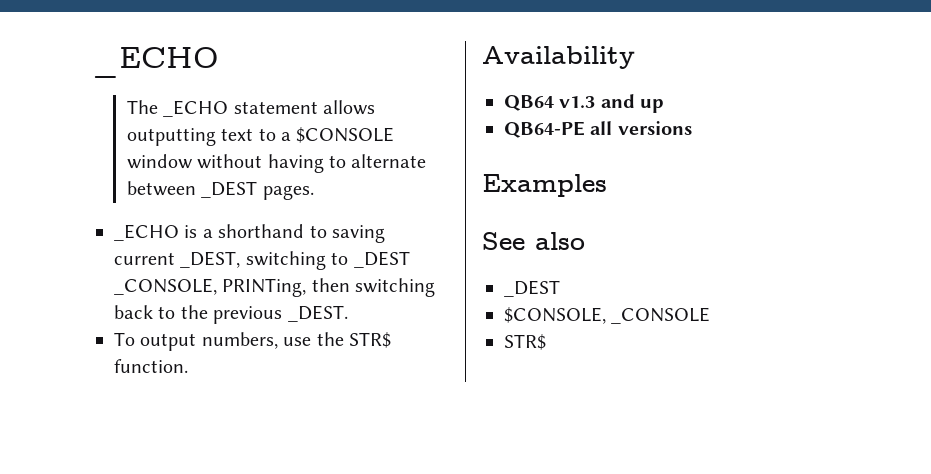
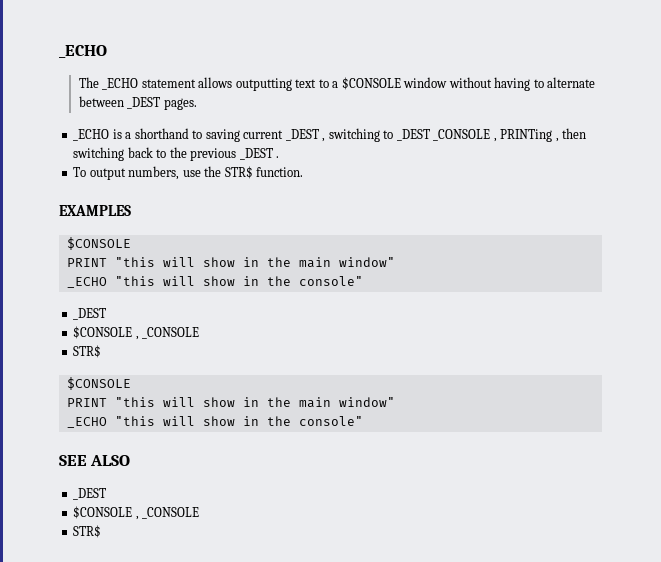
[180,251,241,268] _DEST, -> [285,129,326,142] _DEST ,
[114,278,307,297] _CONSOLE, PRINTing, -> [433,129,559,142] _CONSOLE , PRINTing ,
[287,305,348,322] _DEST. -> [239,148,280,160] _DEST .
[482,46,635,69] [504,94,665,113] [504,121,692,138] [482,174,607,197] [482,232,585,250] [504,280,560,297] [504,307,711,324] [504,334,546,350] Availability // QB64 v1.3 and up // QB64-PE all versions // Examples // See also // _DEST // $CONSOLE, _CONSOLE // STR$ -> [59,205,131,216] [66,237,131,250] [66,257,395,268] [66,276,363,288] [73,308,107,320] [73,326,200,340] [73,345,102,358] [66,377,131,390] [66,397,395,408] [66,416,363,428] [59,455,131,466] [73,488,107,500] [73,506,200,520] [73,525,102,538] EXAMPLES // $CONSOLE // PRINT "this will show in the main window" // _ECHO "this will show in the console" // _DEST // $CONSOLE , _CONSOLE // STR$ // $CONSOLE // PRINT "this will show in the main window" // _ECHO "this will show in the console" // SEE ALSO // _DEST // $CONSOLE , _CONSOLE // STR$

